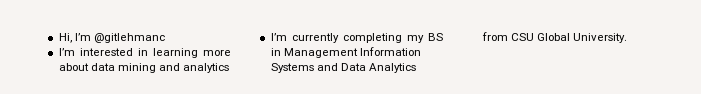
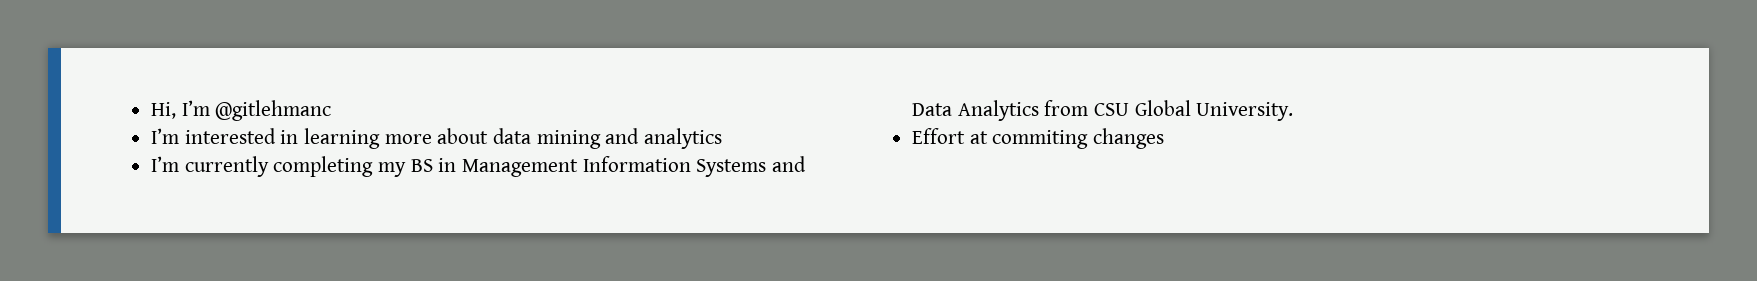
(627, 38) none -> [912,128,1165,149] // Effort at commiting changes

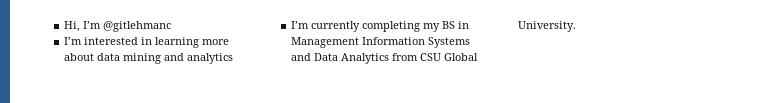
[912,128,1165,149] // Effort at commiting changes -> (577, 26) none

